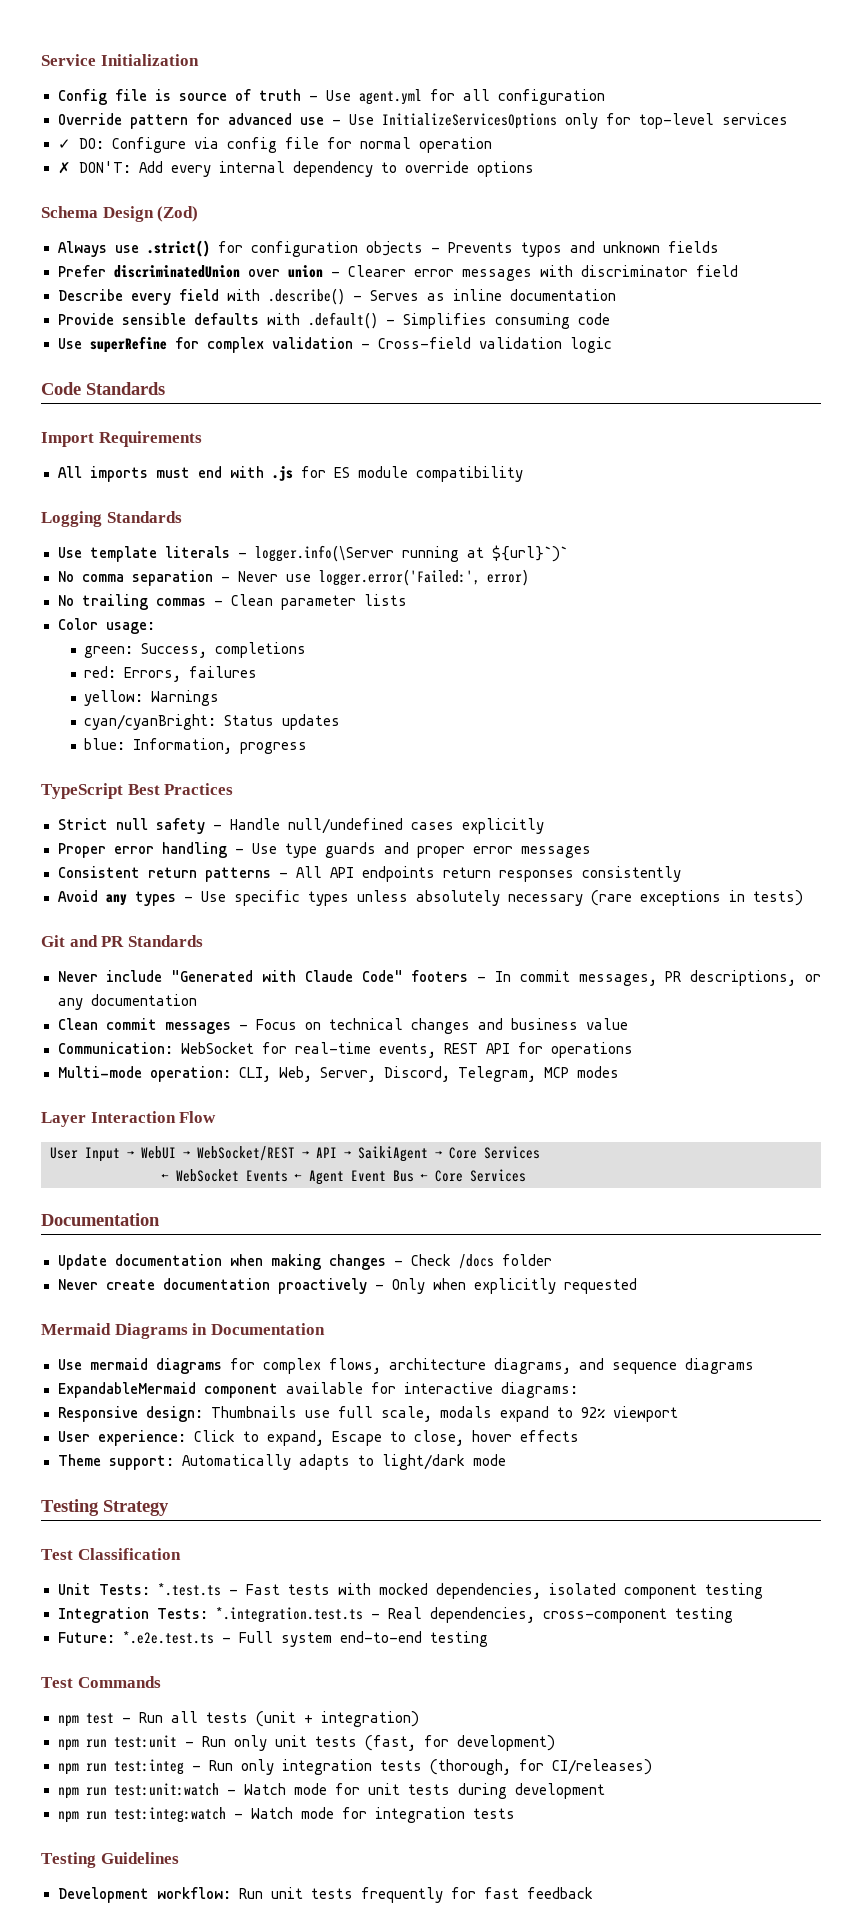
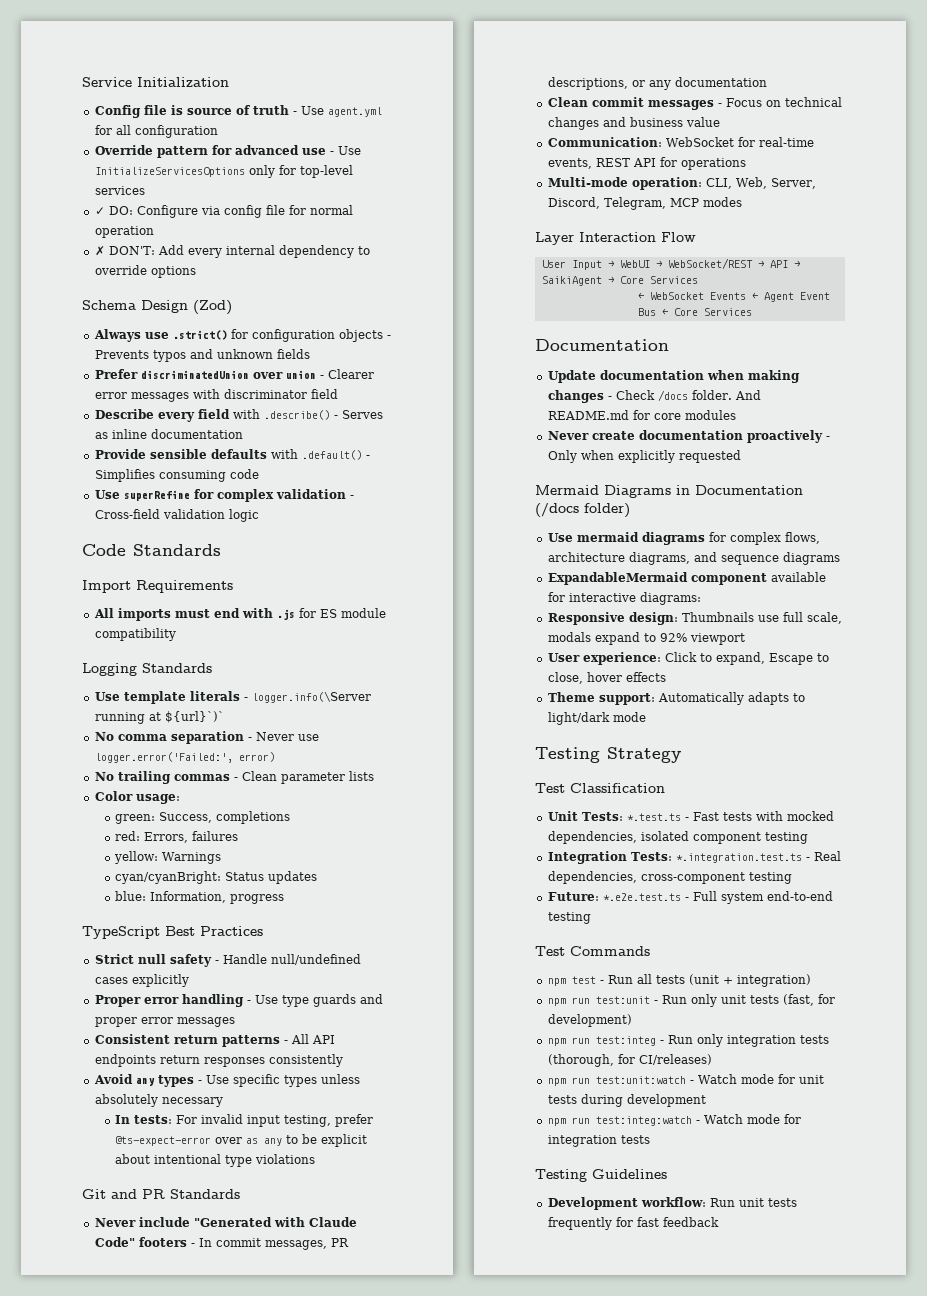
[590,890,803,906] (rare exceptions in tests) -> [115,1114,374,1127] [115,1134,368,1147] [115,1154,316,1167] // In tests: For invalid input testing, prefer @ts-expect-error over as any to be explicit about intentional type violations
[501,1254,552,1266] folder -> [691,390,761,400] [547,410,736,420] folder. And README.md for core modules
(325, 1329) none -> [535,503,630,518] (/docs folder)

